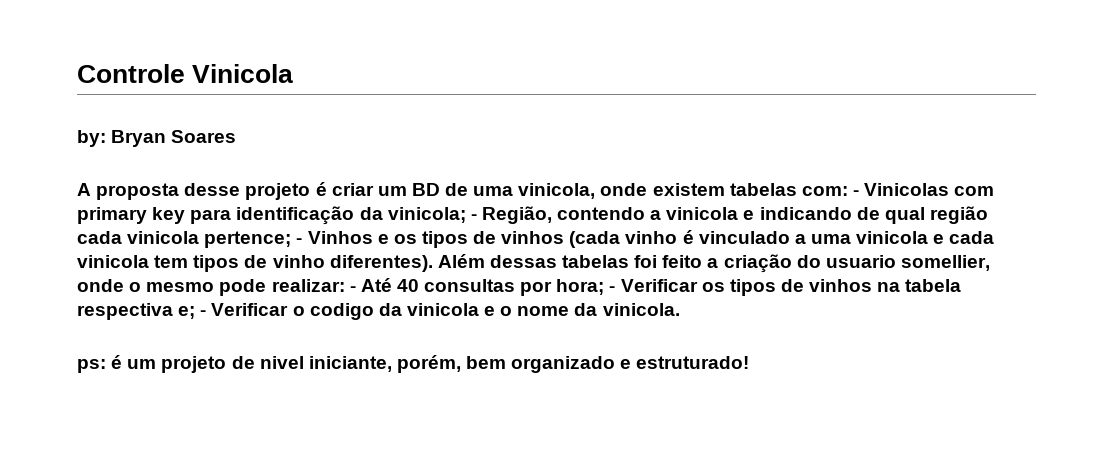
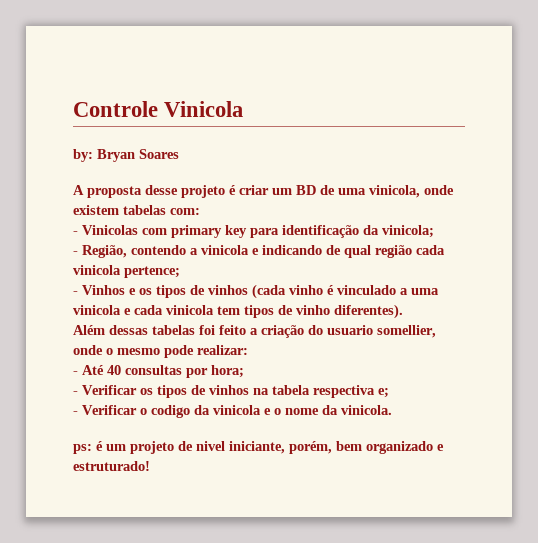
(848, 191) none -> (200, 211) //
(466, 215) none -> (434, 231) //
(292, 239) none -> (180, 272) //
(433, 263) none -> (403, 311) //
(345, 285) none -> (248, 350) //
(605, 287) none -> (244, 371) //
(196, 312) none -> (389, 393) //

